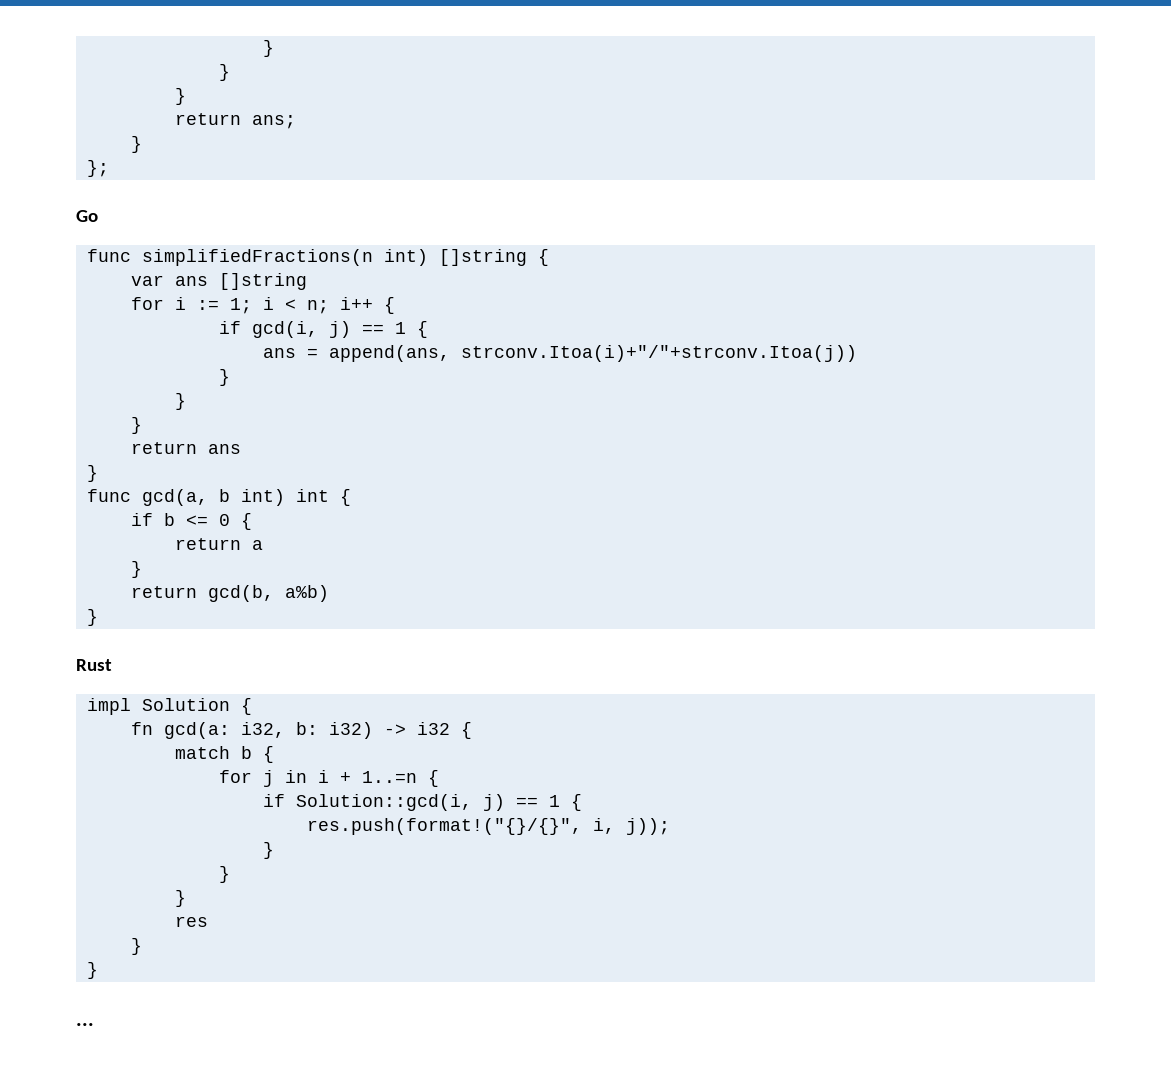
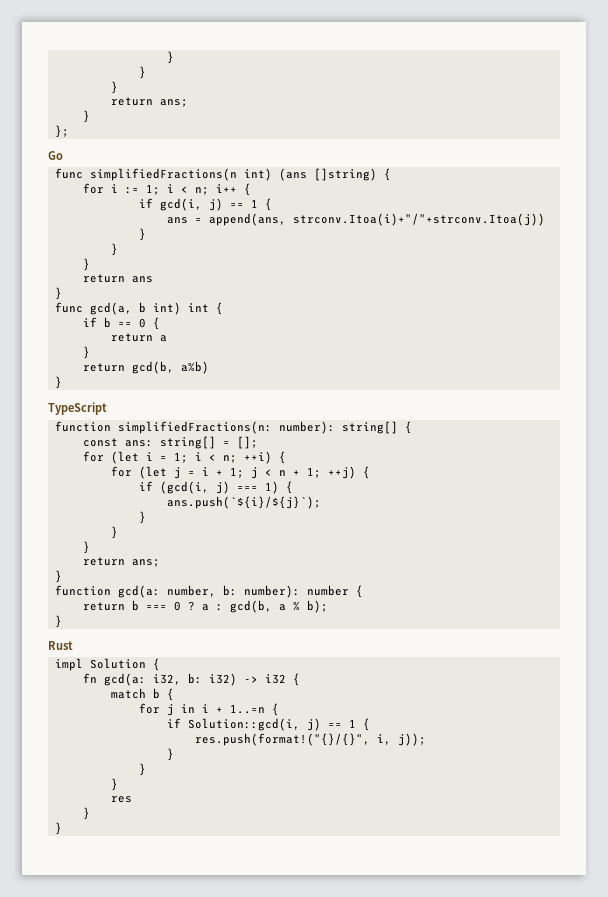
[439,249,550,266] [131,273,308,290] []string { // var ans []string -> [278,168,391,181] (ans []string) {
[186,515,209,526] <= -> [117,322,132,327] ==
(99, 617) none -> [48,402,107,415] [54,421,412,434] [82,436,258,449] [82,451,286,464] [110,466,370,479] [138,481,293,494] [166,496,321,509] [138,511,146,524] [110,526,118,539] [82,541,90,554] [82,557,160,567] [54,570,62,583] [54,585,363,598] [82,600,328,613] [54,615,62,628] // TypeScript // function simplifiedFractions(n: number): string[] { // const ans: string[] = []; // for (let i = 1; i < n; ++i) { // for (let j = i + 1; j < n + 1; ++j) { // if (gcd(i, j) === 1) { // ans.push(`${i}/${j}`); // } // } // } // return ans; // } // function gcd(a: number, b: number): number { // return b === 0 ? a : gcd(b, a % b); // }
[76,1023,94,1026] // ... -> (62, 828) none

